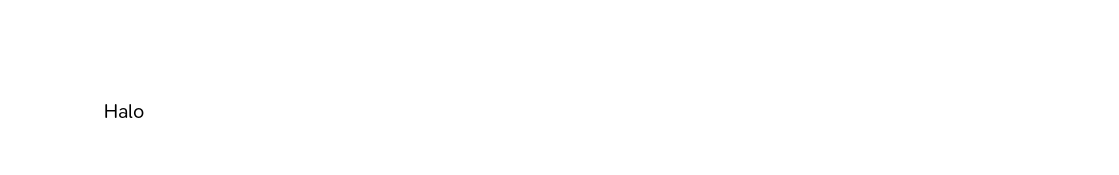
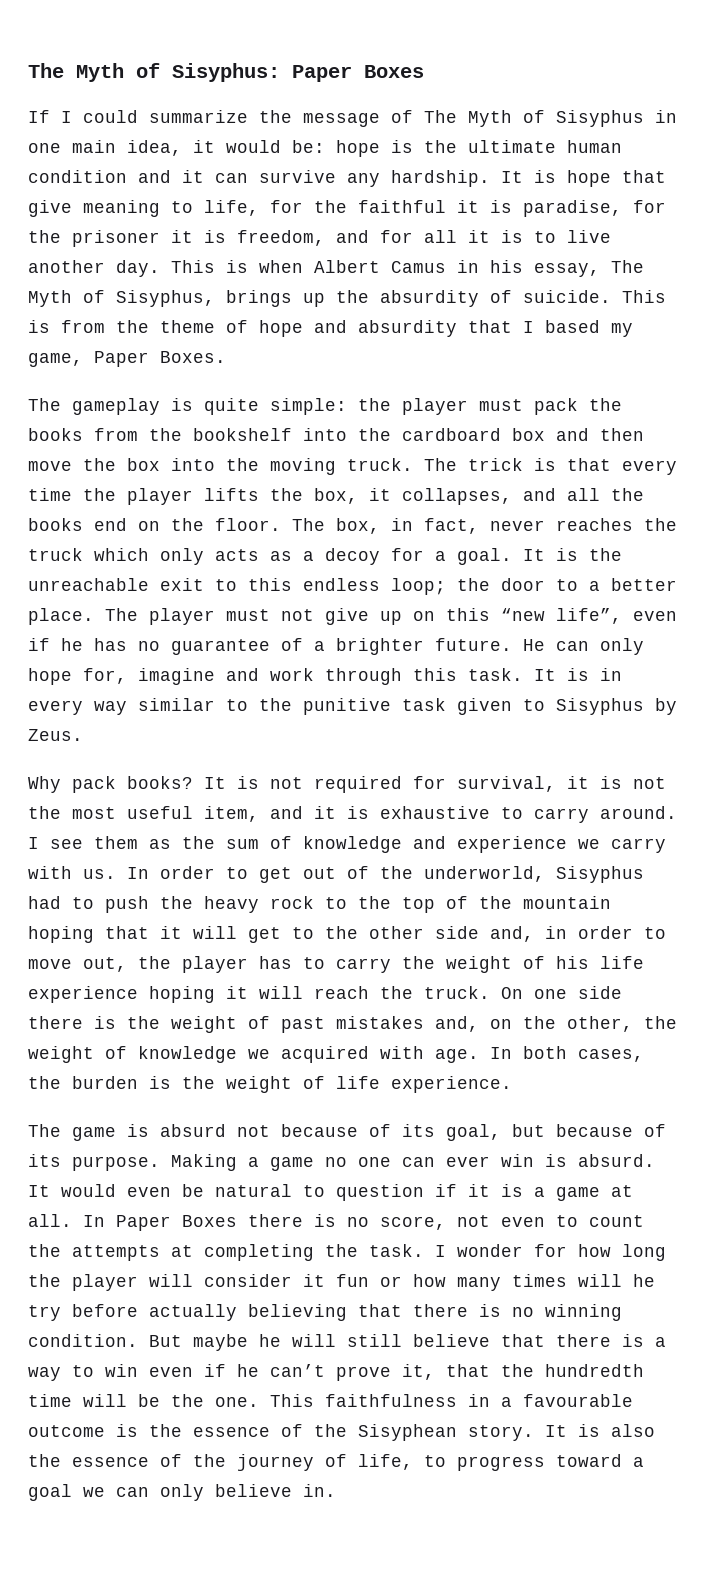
[104,104,144,119] Halo -> [28,63,424,82] [28,110,677,127] [28,140,622,157] [28,170,666,187] [28,200,666,217] [28,230,611,247] [28,260,644,277] [28,290,666,307] [28,320,633,337] [28,351,226,367] [28,398,622,415] [28,428,644,441] [28,458,677,475] [28,488,644,505] [28,518,677,534] [28,548,622,565] [28,578,677,595] [28,608,677,625] [28,638,644,655] [28,668,622,685] [28,698,677,715] [28,729,83,741] [28,776,666,793] [28,806,677,823] [28,836,666,853] [28,866,644,883] [28,896,611,913] [28,926,666,943] [28,956,644,973] [28,986,622,1003] [28,1016,677,1033] [28,1046,644,1063] [28,1076,512,1093] [28,1124,666,1141] [28,1154,655,1171] [28,1184,633,1201] [28,1214,644,1231] [28,1244,666,1261] [28,1274,655,1291] [28,1304,622,1321] [28,1334,666,1351] [28,1364,644,1381] [28,1394,633,1407] [28,1424,655,1441] [28,1454,644,1471] [28,1484,336,1501] The Myth of Sisyphus: Paper Boxes // If I could summarize the message of The Myth of Sisyphus in one main idea, it would be: hope is the ultimate human condition and it can survive any hardship. It is hope that give meaning to life, for the faithful it is paradise, for the prisoner it is freedom, and for all it is to live another day. This is when Albert Camus in his essay, The Myth of Sisyphus, brings up the absurdity of suicide. This is from the theme of hope and absurdity that I based my game, Paper Boxes. // The gameplay is quite simple: the player must pack the books from the bookshelf into the cardboard box and then move the box into the moving truck. The trick is that every time the player lifts the box, it collapses, and all the books end on the floor. The box, in fact, never reaches the truck which only acts as a decoy for a goal. It is the unreachable exit to this endless loop; the door to a better place. The player must not give up on this “new life”, even if he has no guarantee of a brighter future. He can only hope for, imagine and work through this task. It is in every way similar to the punitive task given to Sisyphus by Zeus. // Why pack books? It is not required for survival, it is not the most useful item, and it is exhaustive to carry around. I see them as the sum of knowledge and experience we carry with us. In order to get out of the underworld, Sisyphus had to push the heavy rock to the top of the mountain hoping that it will get to the other side and, in order to move out, the player has to carry the weight of his life experience hoping it will reach the truck. On one side there is the weight of past mistakes and, on the other, the weight of knowledge we acquired with age. In both cases, the burden is the weight of life experience. // The game is absurd not because of its goal, but because of its purpose. Making a game no one can ever win is absurd. It would even be natural to question if it is a game at all. In Paper Boxes there is no score, not even to count the attempts at completing the task. I wonder for how long the player will consider it fun or how many times will he try before actually believing that there is no winning condition. But maybe he will still believe that there is a way to win even if he can’t prove it, that the hundredth time will be the one. This faithfulness in a favourable outcome is the essence of the Sisyphean story. It is also the essence of the journey of life, to progress toward a goal we can only believe in.

